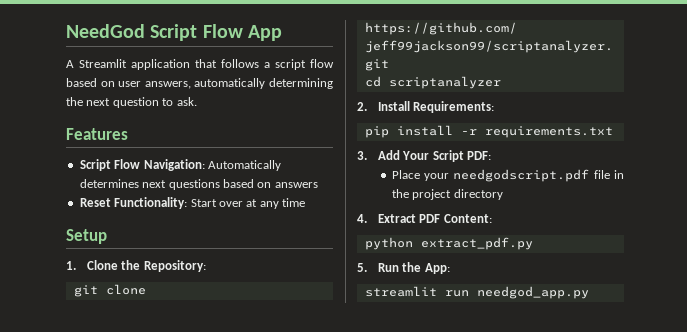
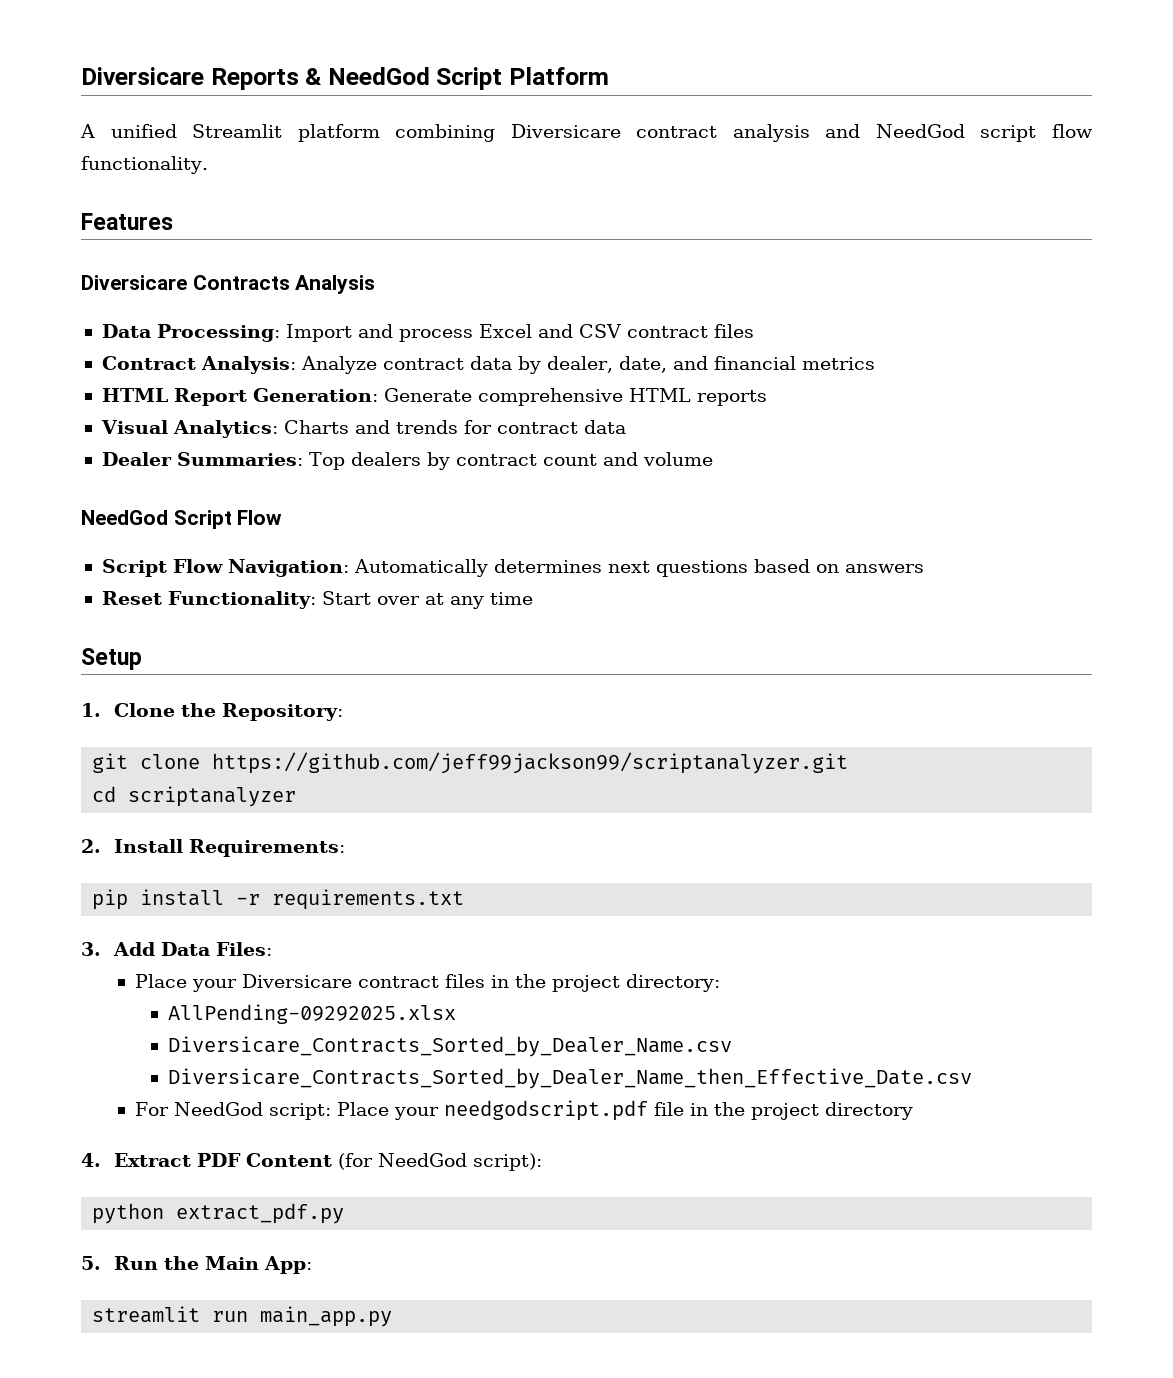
[66,24,282,41] [66,59,334,70] [66,78,333,89] [66,97,197,108] [66,128,128,140] NeedGod Script Flow App // A Streamlit application that follows a script flow based on user answers, automatically determining the next question to ask. // Features -> [81,67,610,90] [80,124,1093,142] [81,156,208,174] [81,213,173,230] [81,275,376,294] [101,324,754,342] [101,356,875,374] [101,388,767,406] [100,420,626,438] [101,452,713,470] [81,510,283,529] Diversicare Reports & NeedGod Script Platform // A unified Streamlit platform combining Diversicare contract analysis and NeedGod script flow functionality. // Features // Diversicare Contracts Analysis // Data Processing: Import and process Excel and CSV contract files // Contract Analysis: Analyze contract data by dealer, date, and financial metrics // HTML Report Generation: Generate comprehensive HTML reports // Visual Analytics: Charts and trends for contract data // Dealer Summaries: Top dealers by contract count and volume // NeedGod Script Flow
[402,150,492,162] [391,170,450,181] Your Script PDF: // Place your -> [160,942,272,956] [134,974,720,992] [167,1004,456,1024] [167,1036,732,1057] [167,1068,972,1089] [134,1102,439,1120] Data Files: // Place your Diversicare contract files in the project directory: // AllPending-09292025.xlsx // Diversicare_Contracts_Sorted_by_Dealer_Name.csv // Diversicare_Contracts_Sorted_by_Dealer_Name_then_Effective_Date.csv // For NeedGod script: Place your
[443,214,492,223] Content: -> [245,1153,542,1171] Content (for NeedGod script):
(422, 267) none -> [204,1256,259,1270] Main
[476,286,589,299] needgod_app.py -> [260,1306,393,1327] main_app.py

